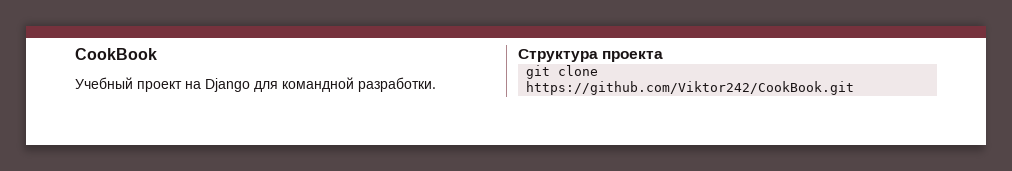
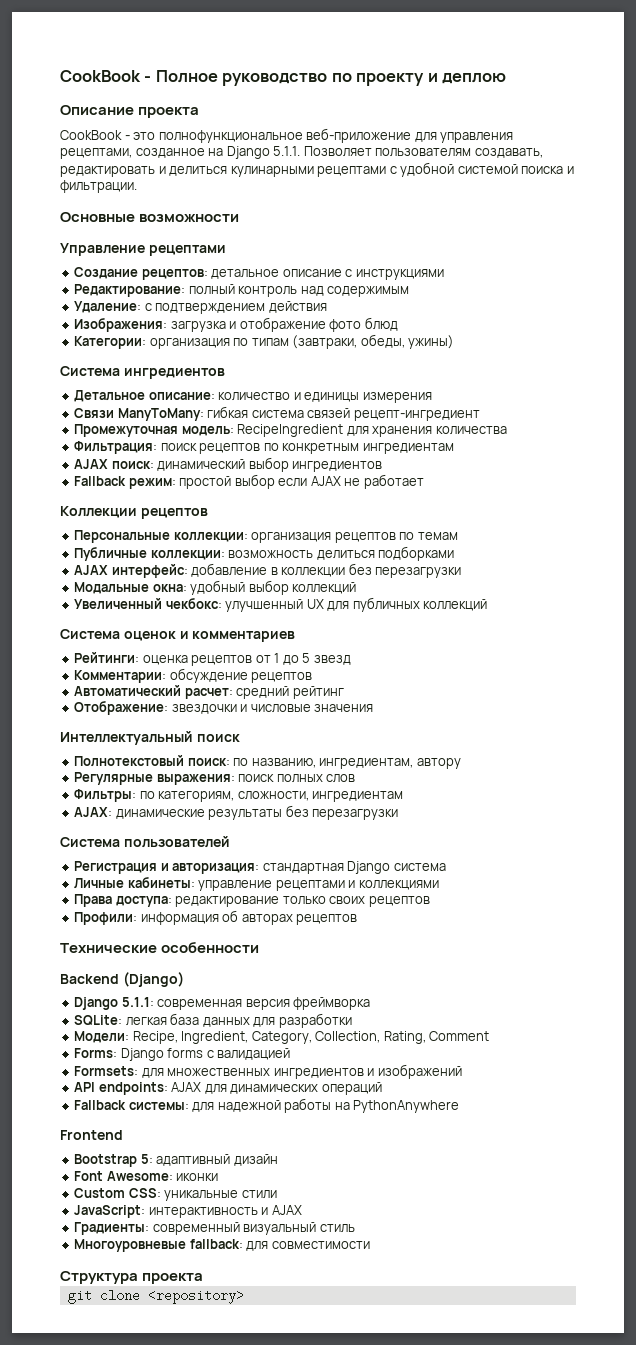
[75,48,157,60] [75,77,436,92] CookBook // Учебный проект на Django для командной разработки. -> [60,70,507,86] [60,105,200,118] [60,128,514,143] [60,146,543,159] [60,162,574,177] [60,180,137,193] [60,212,240,222] [60,243,226,256] [74,267,444,280] [74,284,410,297] [74,301,327,314] [74,317,398,332] [74,334,455,349] [60,366,225,379] [74,390,432,403] [74,406,480,421] [74,424,507,437] [74,441,454,454] [74,457,383,472] [74,474,424,489] [60,506,208,519] [74,530,458,543] [74,546,455,561] [74,563,462,578] [74,580,357,595] [74,597,488,612] [60,629,296,642] [74,652,351,666] [74,668,313,683] [74,685,344,699] [74,701,374,715] [60,731,240,745] [74,755,461,769] [74,772,356,785] [74,789,404,802] [74,805,399,820] [60,836,230,848] [74,861,446,874] [74,877,439,891] [74,894,430,907] [74,910,358,925] [60,942,260,953] [60,972,184,987] [74,997,371,1010] [74,1013,352,1028] [74,1031,490,1044] [74,1048,291,1061] [74,1064,462,1079] [74,1082,382,1095] [74,1098,460,1113] [60,1130,123,1140] [74,1154,278,1167] [74,1171,219,1181] [74,1188,277,1201] [74,1205,302,1218] [74,1222,355,1235] [74,1239,370,1252] CookBook - Полное руководство по проекту и деплою // Описание проекта // CookBook - это полнофункциональное веб-приложение для управления рецептами, созданное на Django 5.1.1. Позволяет пользователям создавать, редактировать и делиться кулинарными рецептами с удобной системой поиска и фильтрации. // Основные возможности // Управление рецептами // Создание рецептов: детальное описание с инструкциями // Редактирование: полный контроль над содержимым // Удаление: с подтверждением действия // Изображения: загрузка и отображение фото блюд // Категории: организация по типам (завтраки, обеды, ужины) // Система ингредиентов // Детальное описание: количество и единицы измерения // Связи ManyToMany: гибкая система связей рецепт-ингредиент // Промежуточная модель: RecipeIngredient для хранения количества // Фильтрация: поиск рецептов по конкретным ингредиентам // AJAX поиск: динамический выбор ингредиентов // Fallback режим: простой выбор если AJAX не работает // Коллекции рецептов // Персональные коллекции: организация рецептов по темам // Публичные коллекции: возможность делиться подборками // AJAX интерфейс: добавление в коллекции без перезагрузки // Модальные окна: удобный выбор коллекций // Увеличенный чекбокс: улучшенный UX для публичных коллекций // Система оценок и комментариев // Рейтинги: оценка рецептов от 1 до 5 звезд // Комментарии: обсуждение рецептов // Автоматический расчет: средний рейтинг // Отображение: звездочки и числовые значения // Интеллектуальный поиск // Полнотекстовый поиск: по названию, ингредиентам, автору // Регулярные выражения: поиск полных слов // Фильтры: по категориям, сложности, ингредиентам // AJAX: динамические результаты без перезагрузки // Система пользователей // Регистрация и авторизация: стандартная Django система // Личные кабинеты: управление рецептами и коллекциями // Права доступа: редактирование только своих рецептов // Профили: информация об авторах рецептов // Технические особенности // Backend (Django) // Django 5.1.1: современная версия фреймворка // SQLite: легкая база данных для разработки // Модели: Recipe, Ingredient, Category, Collection, Rating, Comment // Forms: Django forms с валидацией // Formsets: для множественных ингредиентов и изображений // API endpoints: AJAX для динамических операций // Fallback системы: для надежной работы на PythonAnywhere // Frontend // Bootstrap 5: адаптивный дизайн // Font Awesome: иконки // Custom CSS: уникальные стили // JavaScript: интерактивность и AJAX // Градиенты: современный визуальный стиль // Многоуровневые fallback: для совместимости
[526,81,855,95] https://github.com/Viktor242/CookBook.git -> [147,1289,244,1304] <repository>

